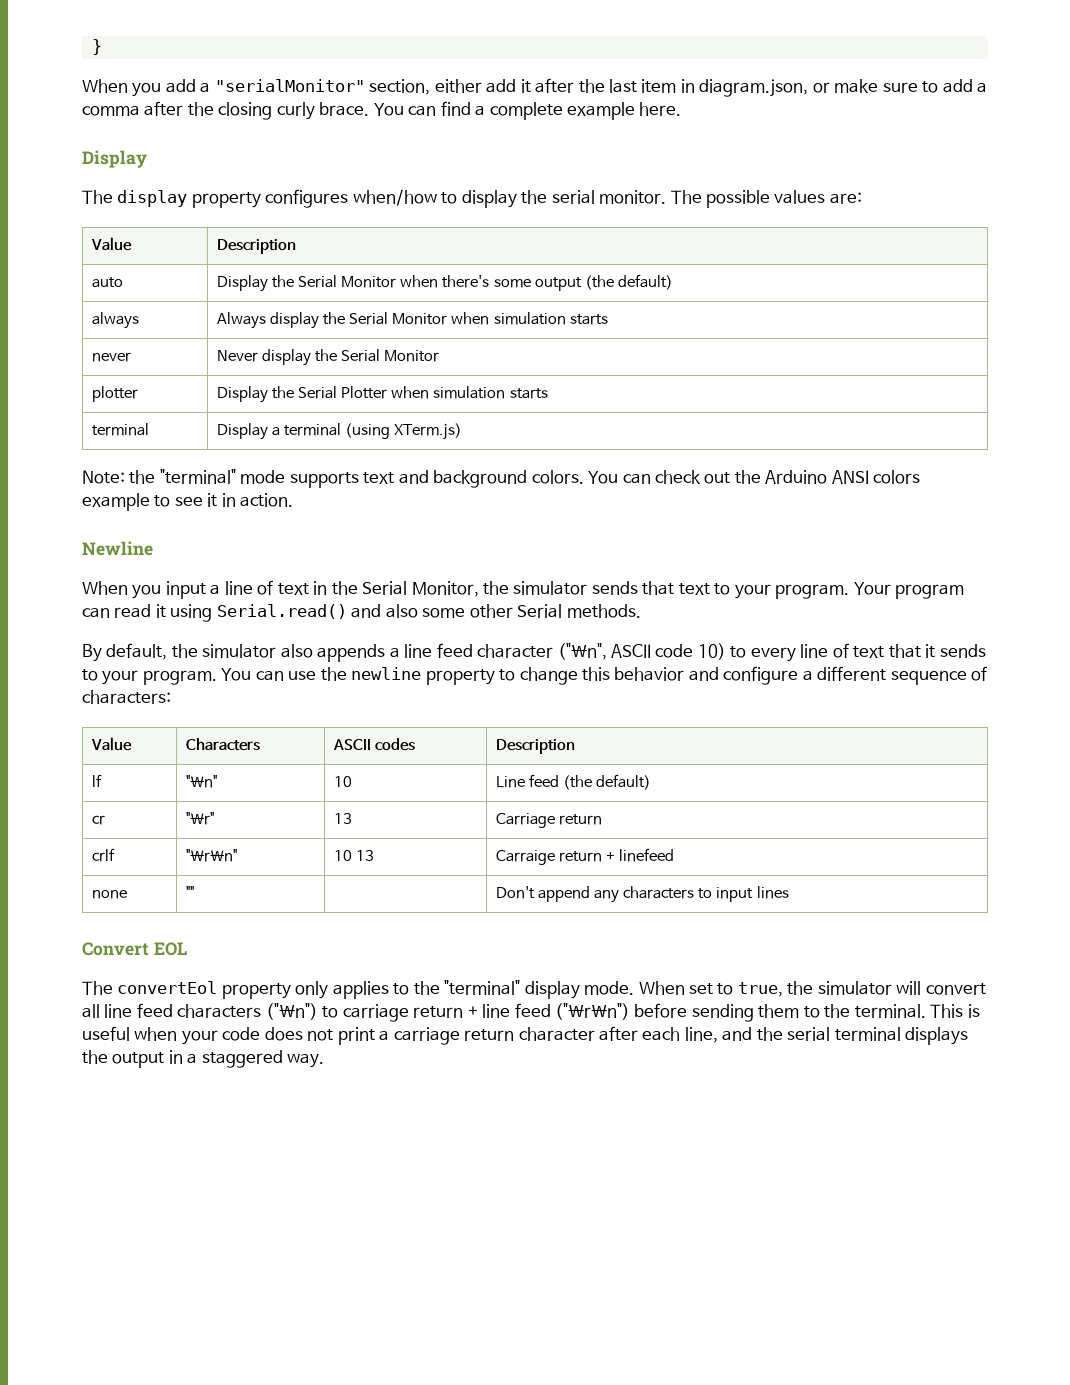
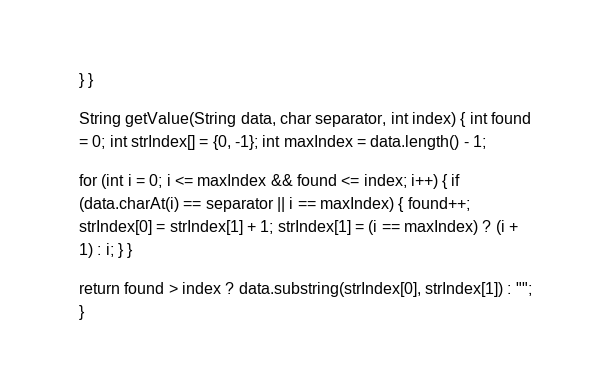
[91,39,102,55] [82,78,988,97] [82,101,682,120] [82,150,147,168] [82,189,862,208] [91,237,133,251] [217,239,297,254] [92,277,124,288] [217,274,673,292] [92,312,140,329] [217,312,608,329] [92,352,132,362] [217,349,440,366] [92,386,139,402] [217,386,548,403] [92,423,150,436] [217,423,463,440] [82,469,921,488] [82,493,294,511] [82,541,153,556] [82,580,965,599] [82,604,641,622] [82,643,986,662] [82,666,988,685] [82,690,171,704] [91,737,133,751] [186,738,261,751] [333,738,416,751] [496,739,576,754] [92,774,103,787] [186,775,218,788] [334,776,353,787] [496,774,652,790] [92,815,106,825] [186,812,215,825] [334,813,353,824] [496,813,603,828] [92,848,116,862] [186,849,238,862] [334,850,375,861] [496,848,675,865] [92,890,128,899] [186,886,195,898] [496,886,789,903] [82,942,187,956] [82,980,986,999] [82,1003,980,1022] [82,1026,969,1045] [82,1050,325,1068] } // When you add a "serialMonitor" section, either add it after the last item in diagram.json, or make sure to add a comma after the closing curly brace. You can find a complete example here. // Display // The display property configures when/how to display the serial monitor. The possible values are: // Value | Description // auto | Display the Serial Monitor when there's some output (the default) // always | Always display the Serial Monitor when simulation starts // never | Never display the Serial Monitor // plotter | Display the Serial Plotter when simulation starts // terminal | Display a terminal (using XTerm.js) // Note: the "terminal" mode supports text and background colors. You can check out the Arduino ANSI colors example to see it in action. // Newline // When you input a line of text in the Serial Monitor, the simulator sends that text to your program. Your program can read it using Serial.read() and also some other Serial methods. // By default, the simulator also appends a line feed character ("\n", ASCII code 10) to every line of text that it sends to your program. You can use the newline property to change this behavior and configure a different sequence of characters: // Value | Characters | ASCII codes | Description // lf | "\n" | 10 | Line feed (the default) // cr | "\r" | 13 | Carriage return // crlf | "\r\n" | 10 13 | Carraige return + linefeed // none | "" | | Don't append any characters to input lines // Convert EOL // The convertEol property only applies to the "terminal" display mode. When set to true, the simulator will convert all line feed characters ("\n") to carriage return + line feed ("\r\n") before sending them to the terminal. This is useful when your code does not print a carriage return character after each line, and the serial terminal displays the output in a staggered way. -> [79,73,95,88] [79,112,531,127] [79,135,486,150] [79,174,461,189] [79,197,470,212] [79,220,518,235] [79,243,134,258] [79,282,532,297] [79,305,85,320] } } // String getValue(String data, char separator, int index) { int found = 0; int strIndex[] = {0, -1}; int maxIndex = data.length() - 1; // for (int i = 0; i <= maxIndex && found <= index; i++) { if (data.charAt(i) == separator || i == maxIndex) { found++; strIndex[0] = strIndex[1] + 1; strIndex[1] = (i == maxIndex) ? (i + 1) : i; } } // return found > index ? data.substring(strIndex[0], strIndex[1]) : ""; }

